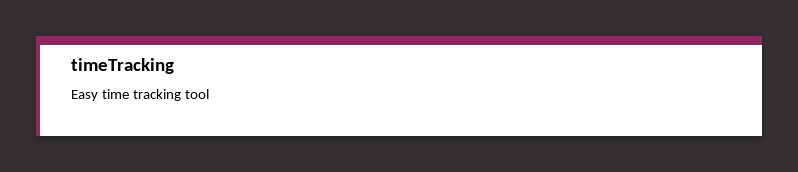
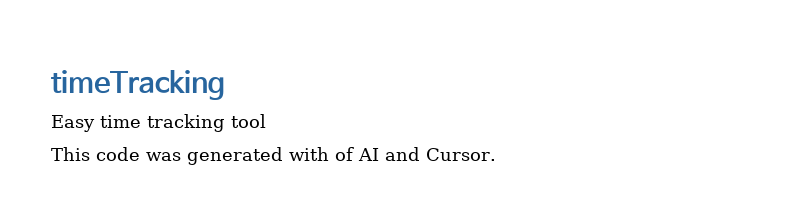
(209, 94) none -> [51,147,496,165] // This code was generated with of AI and Cursor.

